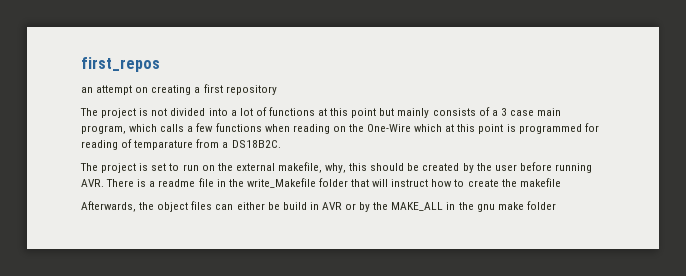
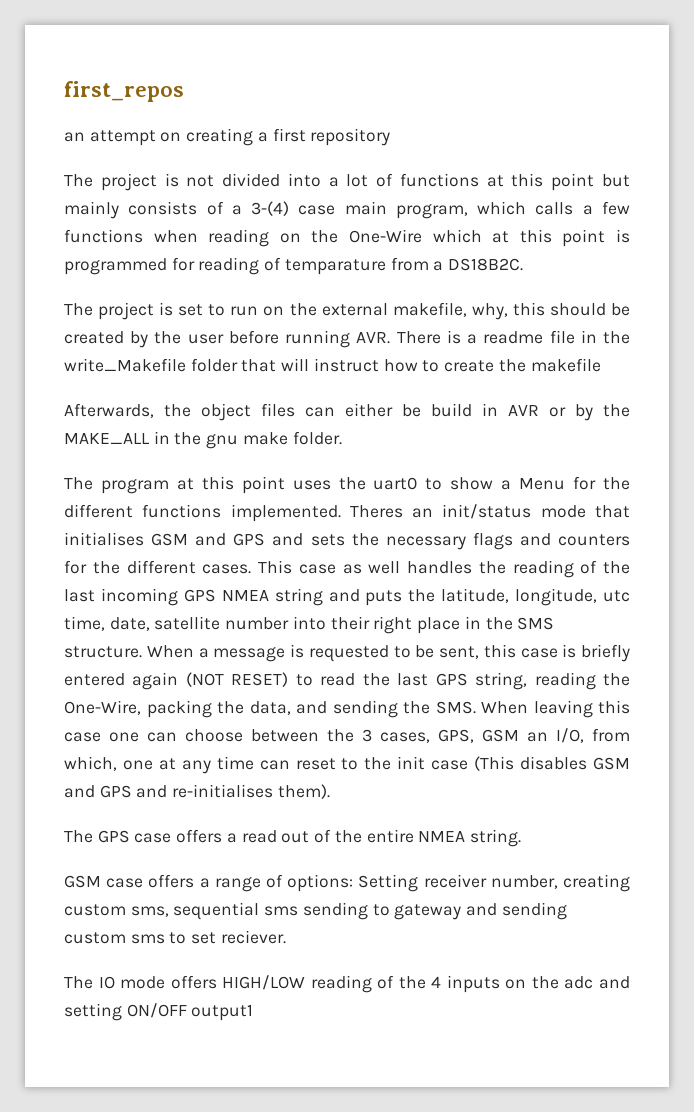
[500,108,507,116] 3 -> [251,201,290,216] 3-(4)
[526,201,556,210] folder -> [292,431,342,445] [64,476,630,494] [64,504,630,522] [64,532,631,550] [64,560,630,578] [64,588,630,606] [64,616,555,634] [64,644,630,662] [64,672,630,690] [64,700,630,718] [64,728,630,743] [64,756,630,774] [64,784,330,799] [64,829,521,847] [64,874,630,892] [64,902,567,920] [64,930,286,944] [64,975,631,993] [64,1003,254,1021] folder. // The program at this point uses the uart0 to show a Menu for the different functions implemented. Theres an init/status mode that initialises GSM and GPS and sets the necessary flags and counters for the different cases. This case as well handles the reading of the last incoming GPS NMEA string and puts the latitude, longitude, utc time, date, satellite number into their right place in the SMS structure. When a message is requested to be sent, this case is briefly entered again (NOT RESET) to read the last GPS string, reading the One-Wire, packing the data, and sending the SMS. When leaving this case one can choose between the 3 cases, GPS, GSM an I/O, from which, one at any time can reset to the init case (This disables GSM and GPS and re-initialises them). // The GPS case offers a read out of the entire NMEA string. // GSM case offers a range of options: Setting receiver number, creating custom sms, sequential sms sending to gateway and sending custom sms to set reciever. // The IO mode offers HIGH/LOW reading of the 4 inputs on the adc and setting ON/OFF output1

